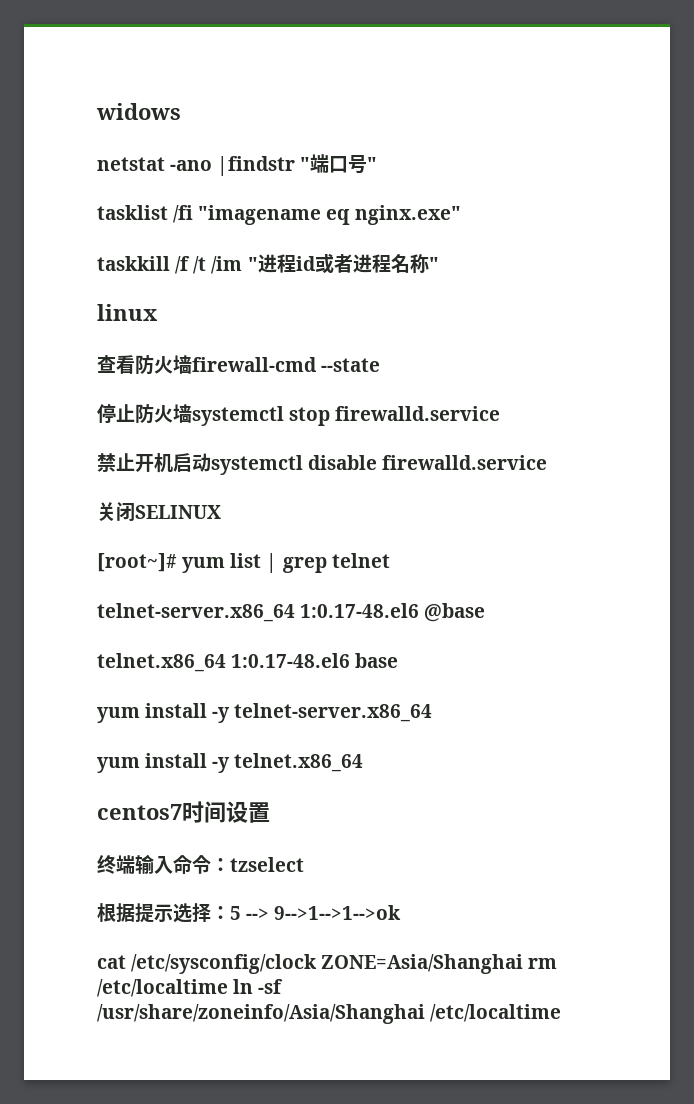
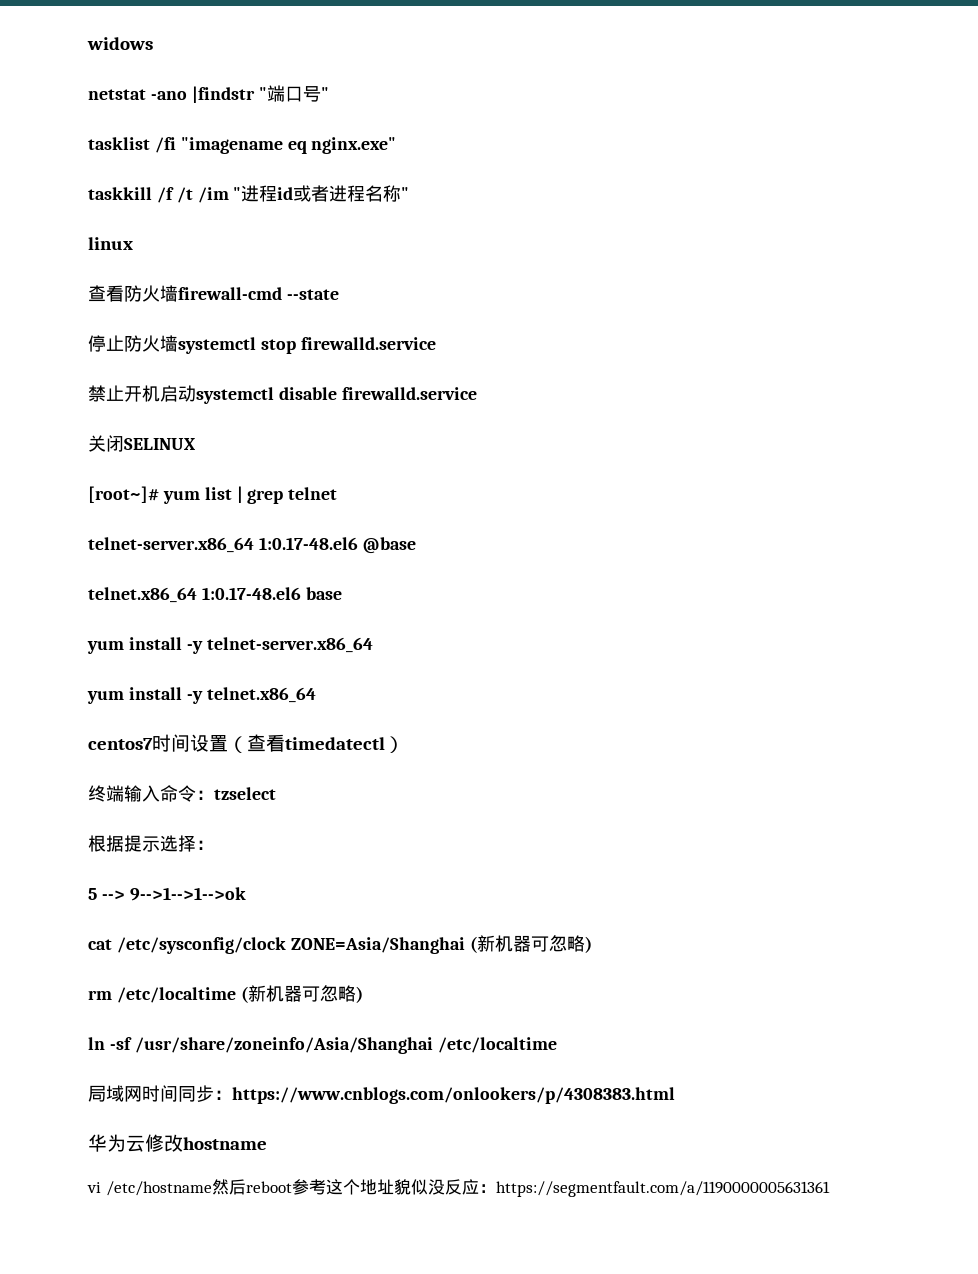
(270, 812) none -> [228,734,404,753] （查看timedatectl）
(230, 913) none -> (214, 845) //
[528,958,558,969] [97,979,284,997] [97,1004,562,1024] rm /etc/localtime ln -sf /usr/share/zoneinfo/Asia/Shanghai /etc/localtime -> [469,935,592,953] [88,985,363,1003] [88,1037,557,1054] [88,1085,675,1104] [88,1134,267,1152] [87,1179,830,1197] (新机器可忽略) // rm /etc/localtime (新机器可忽略) // ln -sf /usr/share/zoneinfo/Asia/Shanghai /etc/localtime // 局域网时间同步：https://www.cnblogs.com/onlookers/p/4308383.html // 华为云修改hostname // vi /etc/hostname然后reboot参考这个地址貌似没反应：https://segmentfault.com/a/1190000005631361

